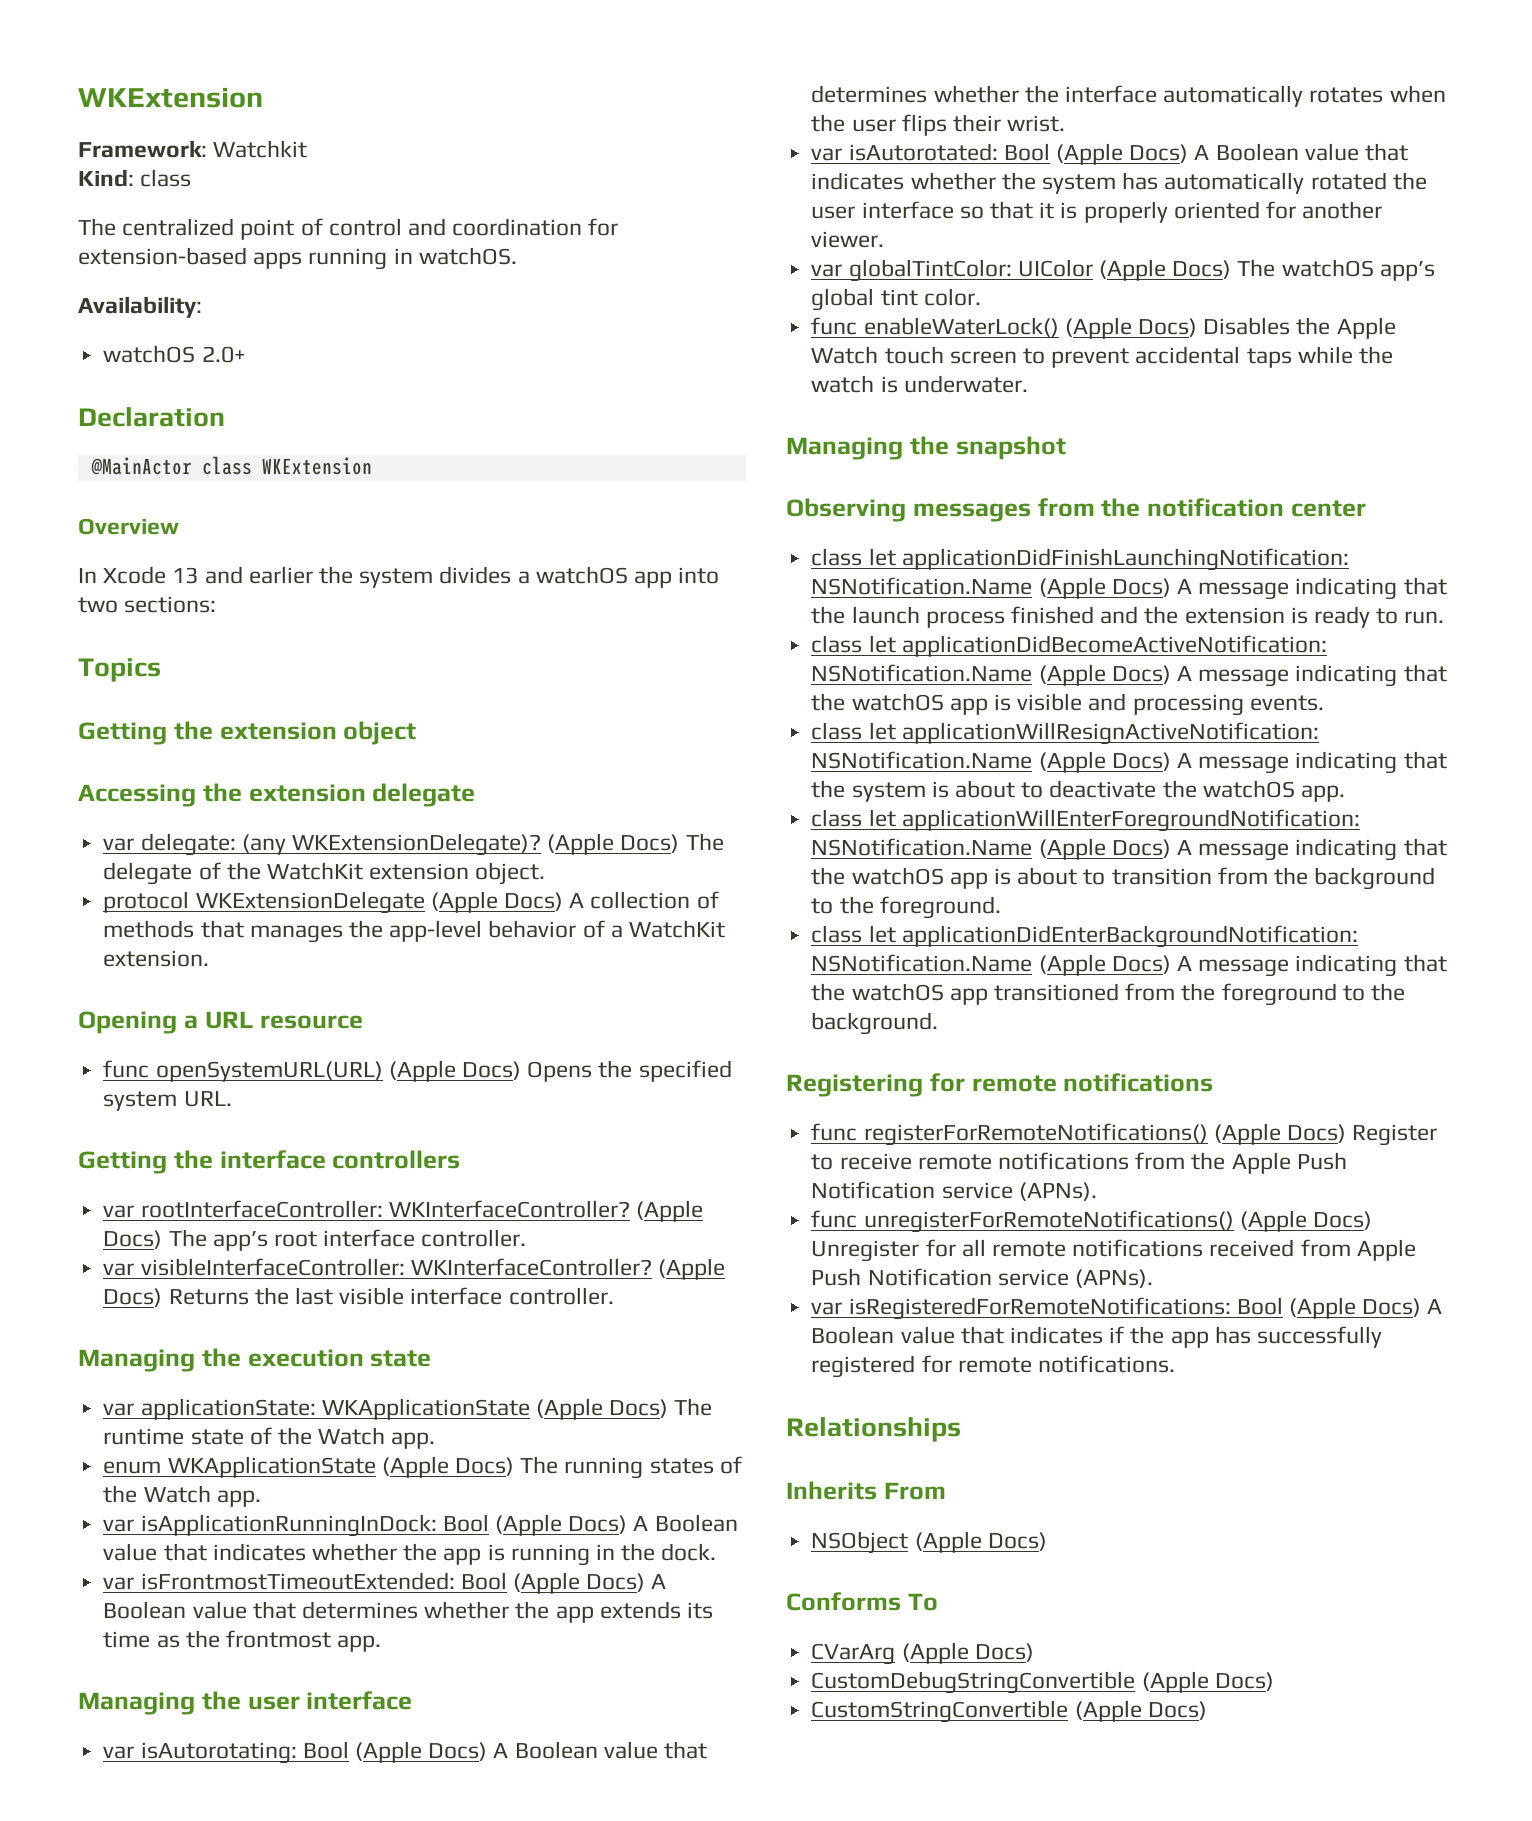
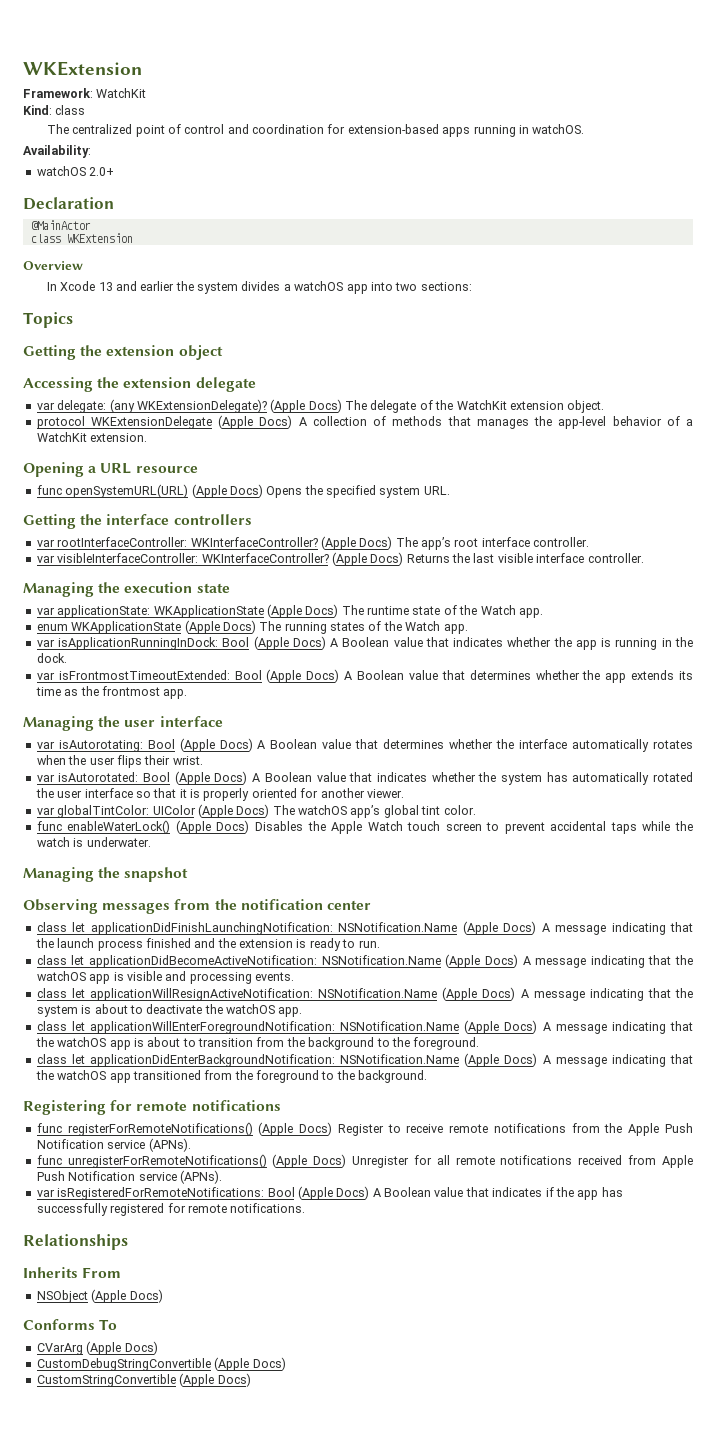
[213,140,308,158] Watchkit -> [96,88,147,98] WatchKit
(192, 466) none -> (91, 225) //

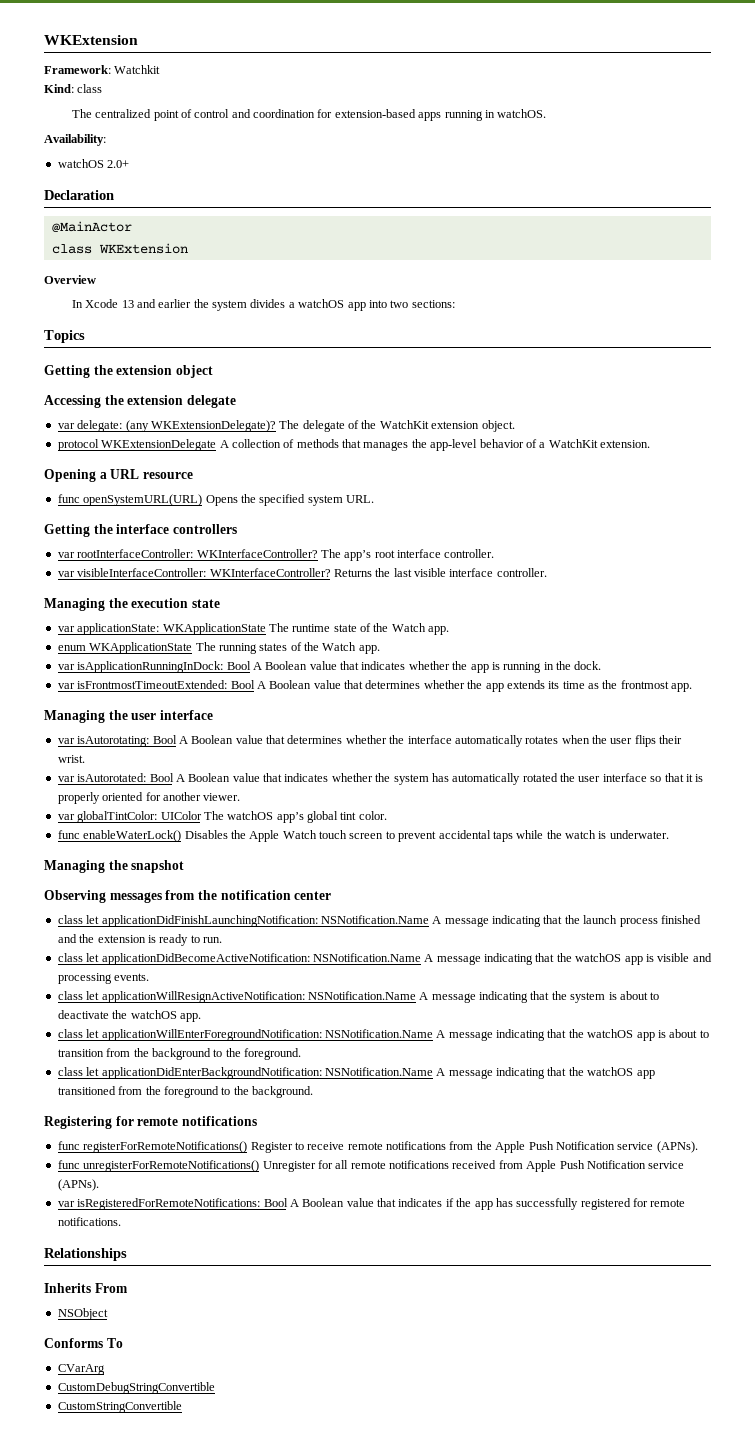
[96,88,147,98] WatchKit -> [114,65,161,74] Watchkit
[270,399,342,413] (Apple Docs) -> (276, 426) none
[218,415,293,429] (Apple Docs) -> (217, 445) none
[191,484,263,498] (Apple Docs) -> (203, 500) none
[320,536,393,550] (Apple Docs) -> (318, 553) none
[331,552,404,566] (Apple Docs) -> (331, 572) none
[266,604,339,618] (Apple Docs) -> (266, 629) none
[184,620,256,634] (Apple Docs) -> (193, 648) none
[253,636,326,650] (Apple Docs) -> (251, 665) none
[266,669,340,683] (Apple Docs) -> (255, 684) none
[179,738,253,752] (Apple Docs) -> (177, 739) none
[174,771,248,785] (Apple Docs) -> (174, 777) none
[197,804,270,818] (Apple Docs) -> (202, 815) none
[175,820,250,834] (Apple Docs) -> (182, 836) none
[462,921,537,935] (Apple Docs) -> (429, 919) none
[445,954,518,968] (Apple Docs) -> (421, 957) none
[442,987,516,1001] (Apple Docs) -> (416, 995) none
[464,1020,538,1034] (Apple Docs) -> (433, 1033) none
[464,1053,538,1067] (Apple Docs) -> (433, 1071) none
[258,1122,333,1136] (Apple Docs) -> (248, 1147) none
[272,1154,347,1168] (Apple Docs) -> (260, 1166) none
[297,1186,370,1200] (Apple Docs) -> (288, 1202) none
[91,1289,163,1303] (Apple Docs) -> (108, 1314) none
[86,1341,158,1355] (Apple Docs) -> (105, 1369) none
[214,1357,286,1371] (Apple Docs) -> (215, 1388) none
[179,1373,251,1387] (Apple Docs) -> (182, 1407) none

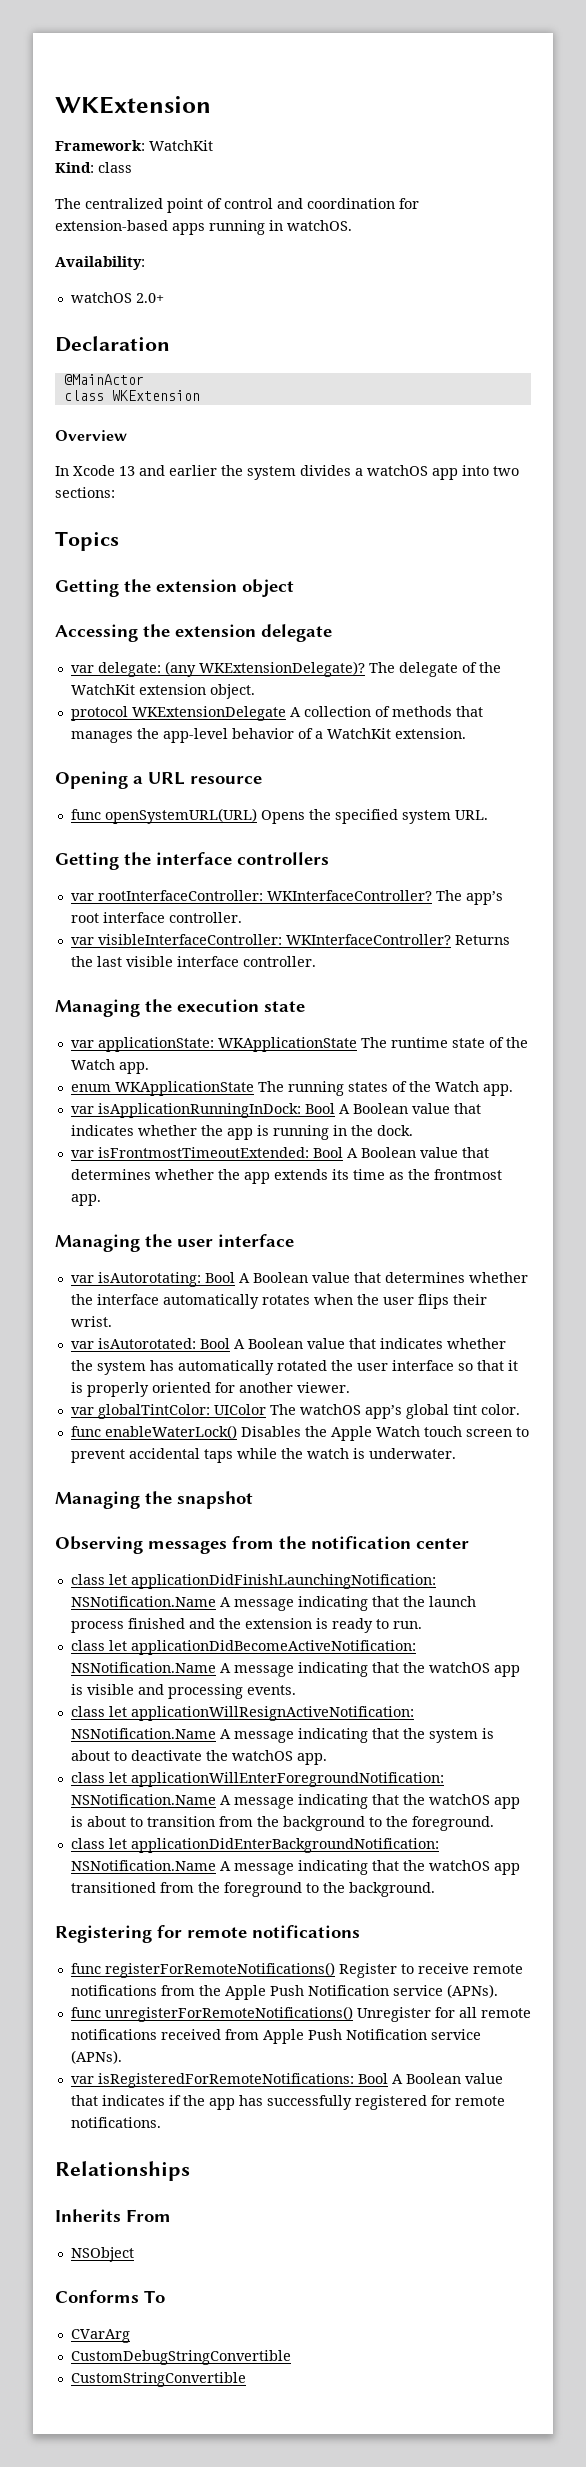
[114,65,161,74] Watchkit -> [149,140,213,151] WatchKit

